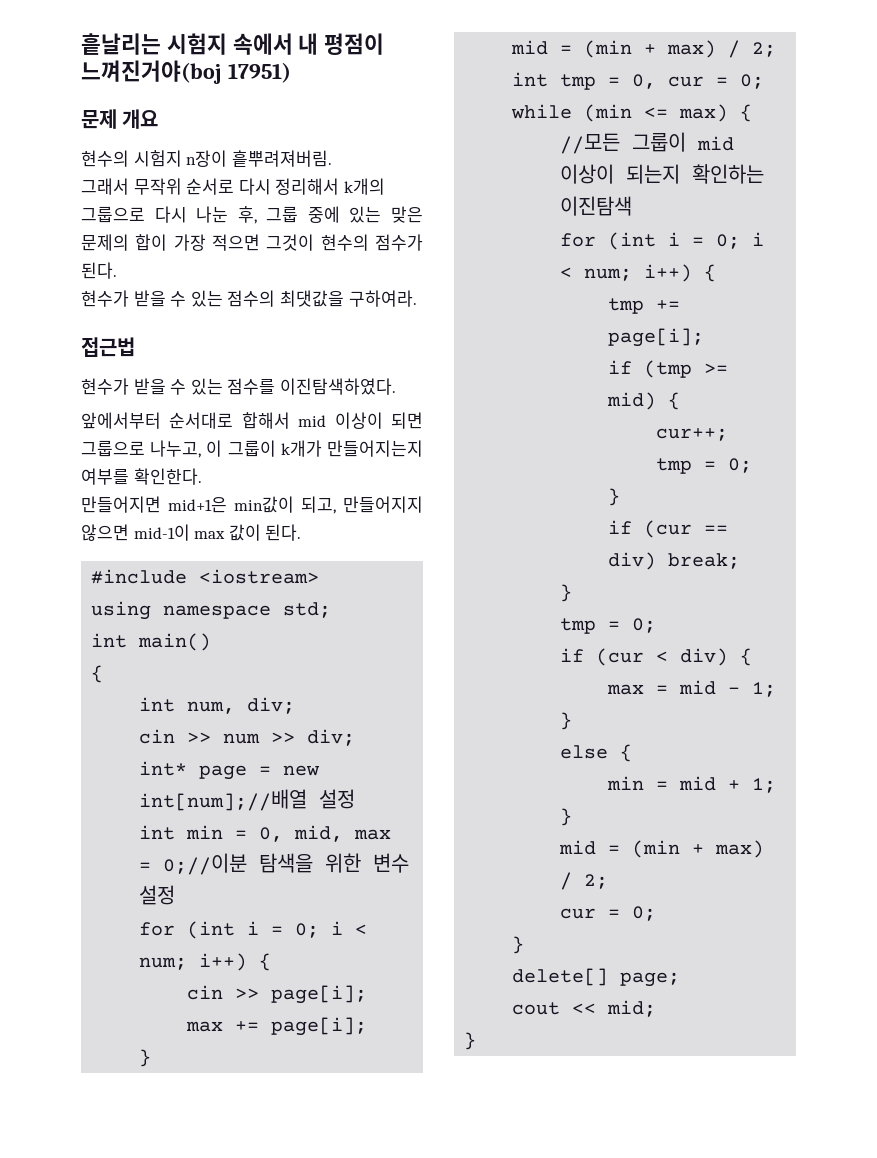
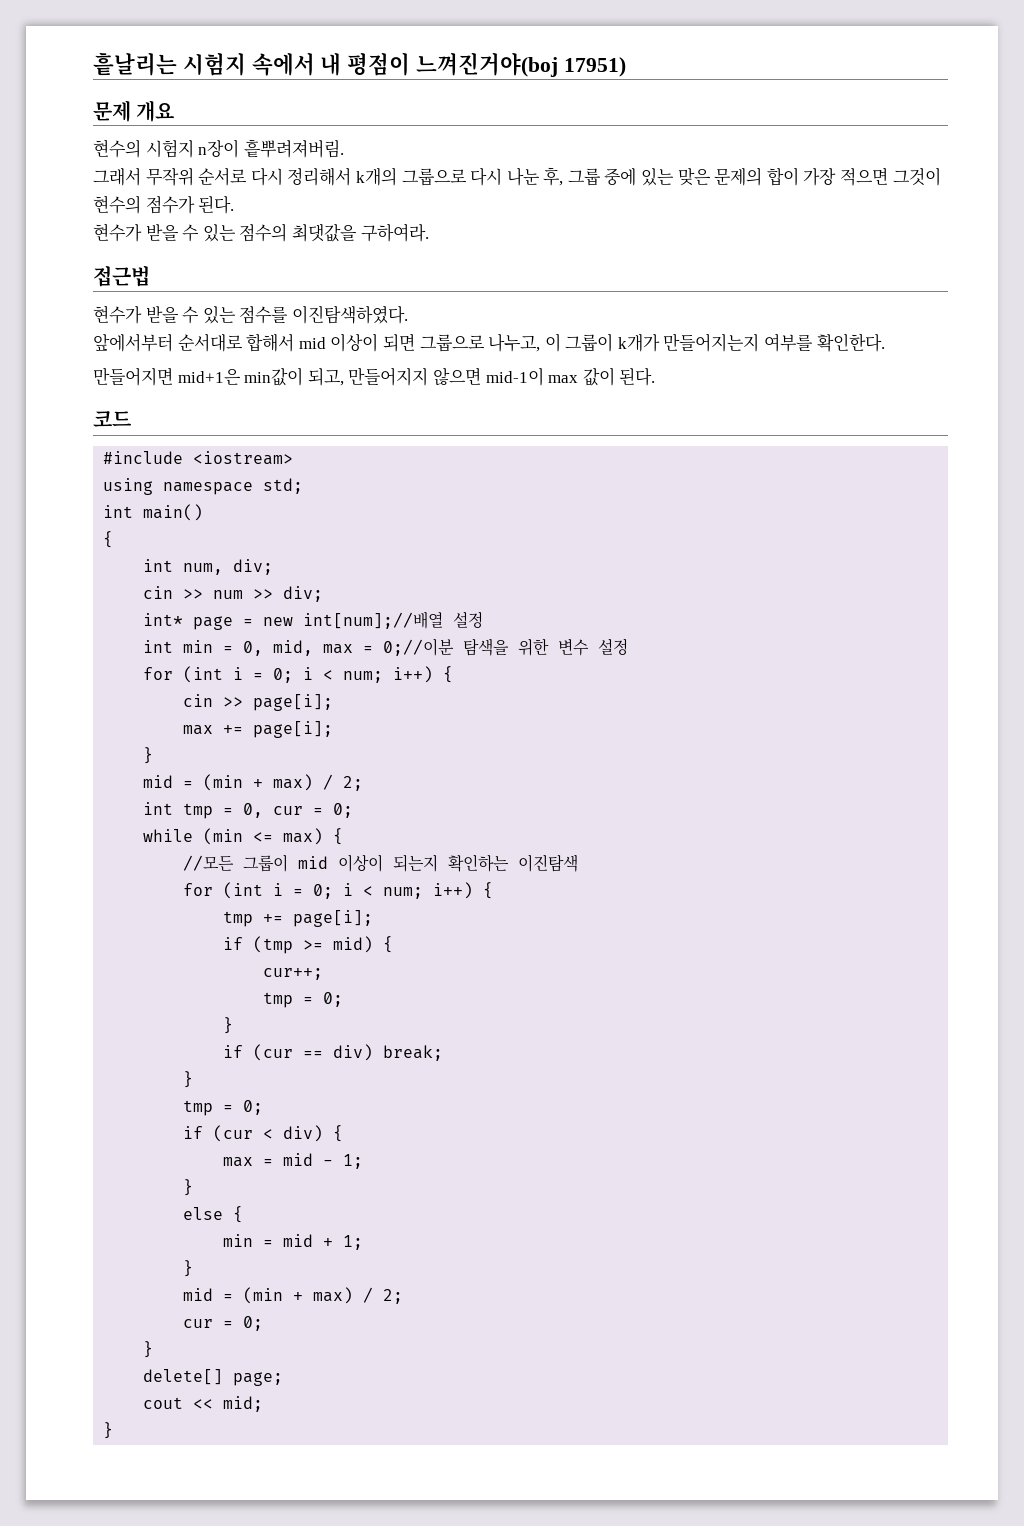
(302, 532) none -> [93,411,131,427] // 코드

